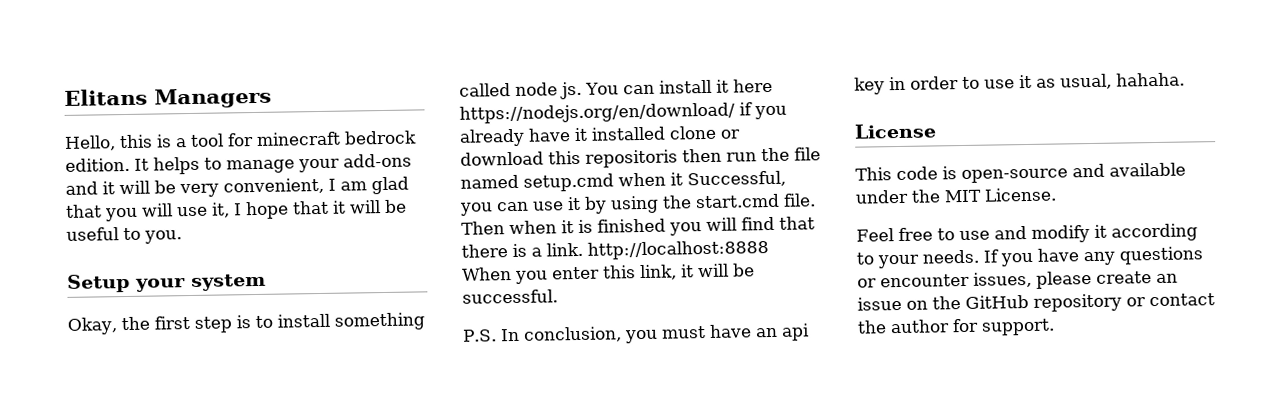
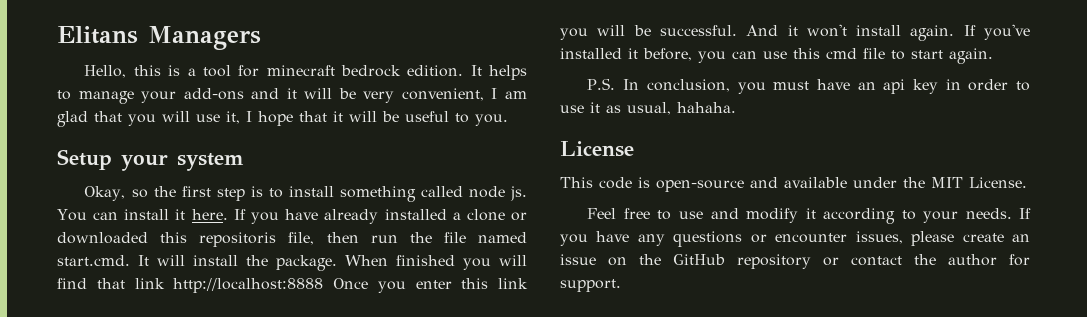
(117, 326) none -> [131,189,148,198] so
[732,78,773,93] [459,102,787,124] [459,126,666,147] here https://nodejs.org/en/download/ if you already have it installed -> [191,209,461,224] here. If you have already installed a
[460,151,544,166] download -> [57,232,148,244] downloaded
(678, 158) none -> [288,232,315,245] file,
[523,170,786,192] [459,193,816,216] [461,219,593,235] setup.cmd when it Successful, you can use it by using the start.cmd file. Then when it is -> [57,255,388,271] start.cmd. It will install the package. When
[461,240,769,260] [462,267,512,281] there is a link. http://localhost:8888 When -> [134,278,368,293] link http://localhost:8888 Once
[639,264,694,281] link, it -> [498,278,528,289] [560,28,588,40] link you
(558, 296) none -> [746,24,1030,41] [560,48,993,64] And it won't install again. If you've installed it before, you can use this cmd file to start again.

